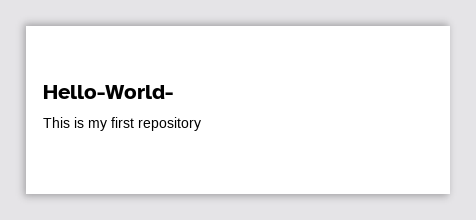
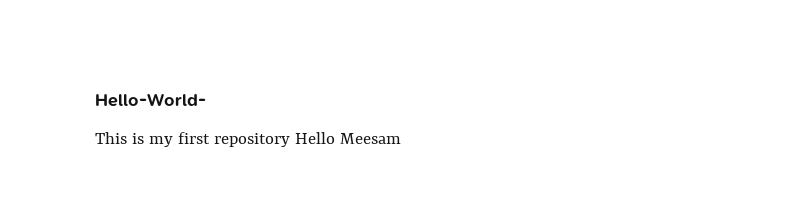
(201, 124) none -> [294,132,401,144] Hello Meesam

